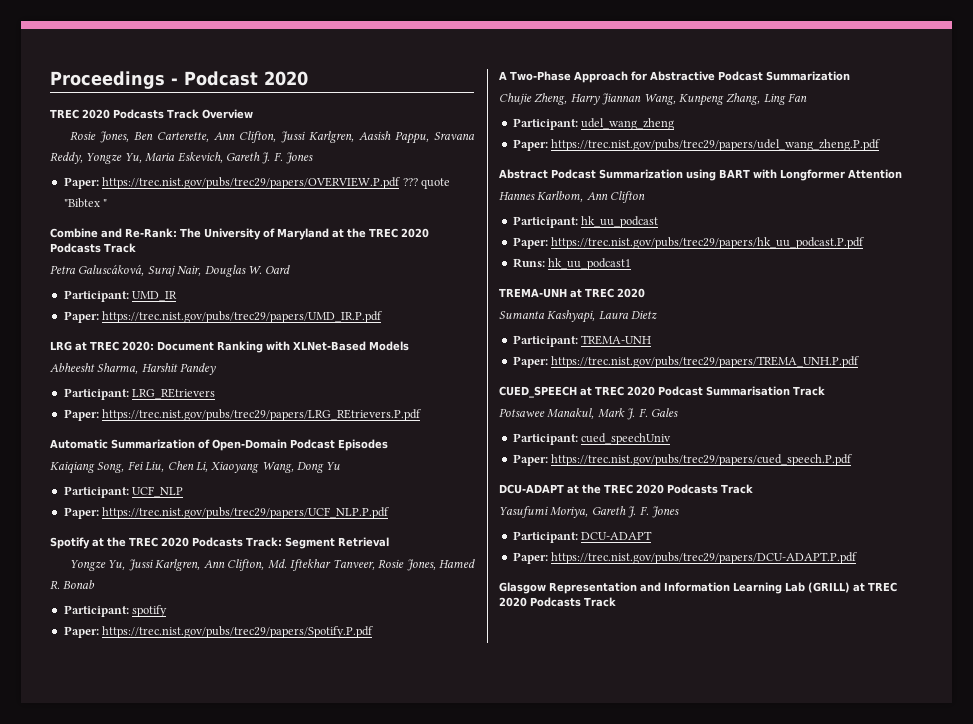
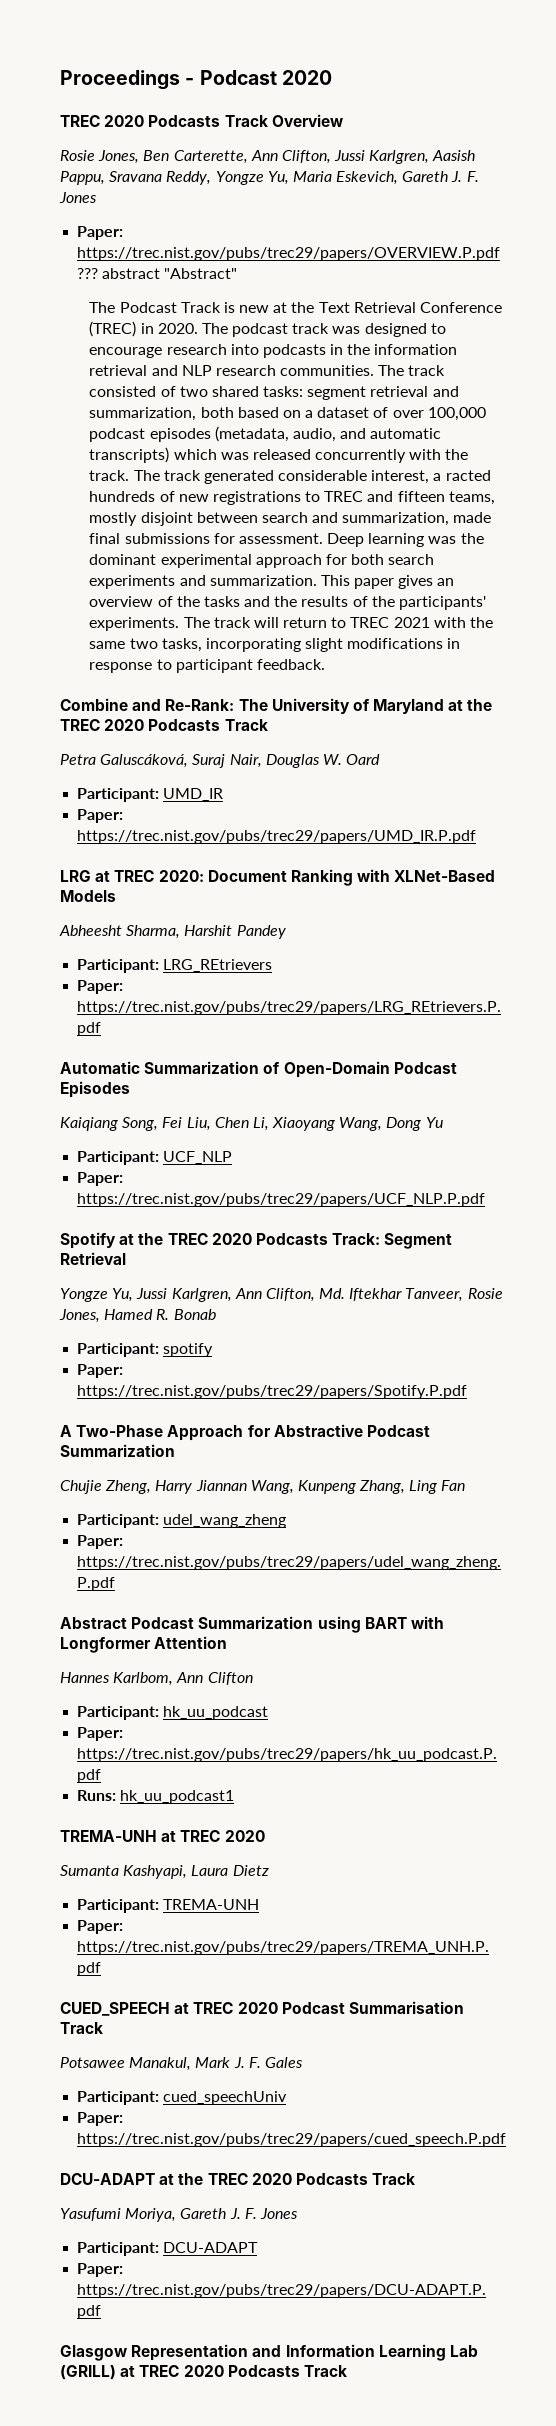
[420,178,450,189] [63,198,108,208] quote "Bibtex " -> [102,268,238,279] [89,302,503,313] [89,321,446,337] [89,344,458,358] [89,365,446,376] [89,386,459,400] [89,407,486,421] [89,426,442,442] [89,447,469,463] [89,470,491,484] [89,491,495,505] [89,512,492,526] [89,533,484,547] [89,554,435,568] [89,575,455,589] [89,596,487,610] [89,617,494,631] [89,638,461,652] [89,659,325,673] abstract "Abstract" // The Podcast Track is new at the Text Retrieval Conference (TREC) in 2020. The podcast track was designed to encourage research into podcasts in the information retrieval and NLP research communities. The track consisted of two shared tasks: segment retrieval and summarization, both based on a dataset of over 100,000 podcast episodes (metadata, audio, and automatic transcripts) which was released concurrently with the track. The track generated considerable interest, a racted hundreds of new registrations to TREC and fifteen teams, mostly disjoint between search and summarization, made final submissions for assessment. Deep learning was the dominant experimental approach for both search experiments and summarization. This paper gives an overview of the tasks and the results of the participants' experiments. The track will return to TREC 2021 with the same two tasks, incorporating slight modifications in response to participant feedback.

